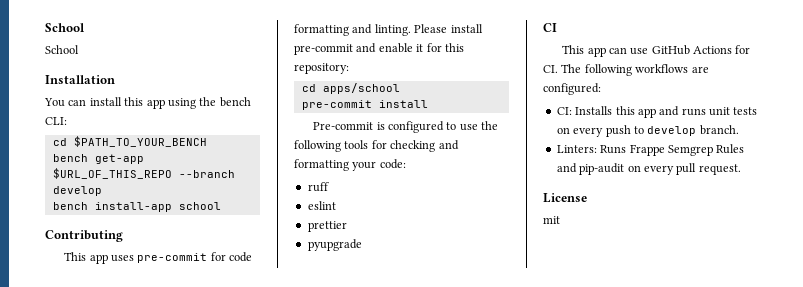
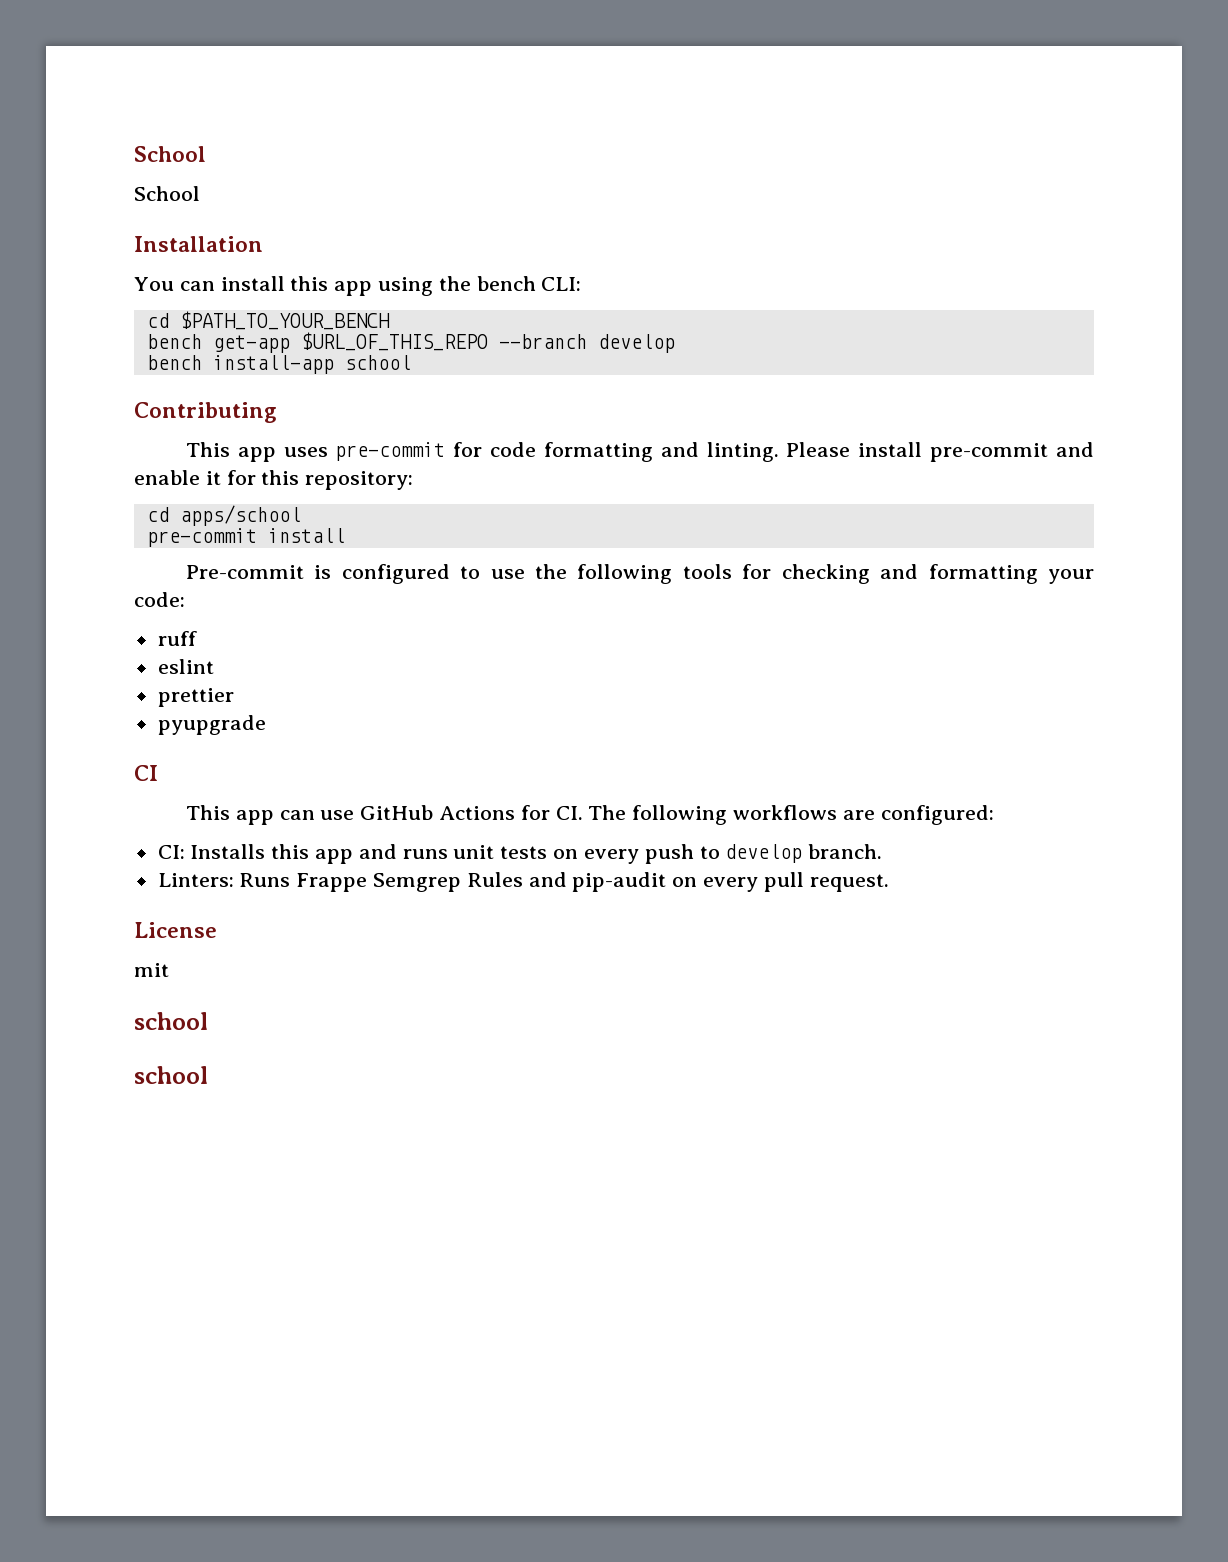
(560, 220) none -> [134,1012,208,1030] [134,1066,208,1084] // school // school

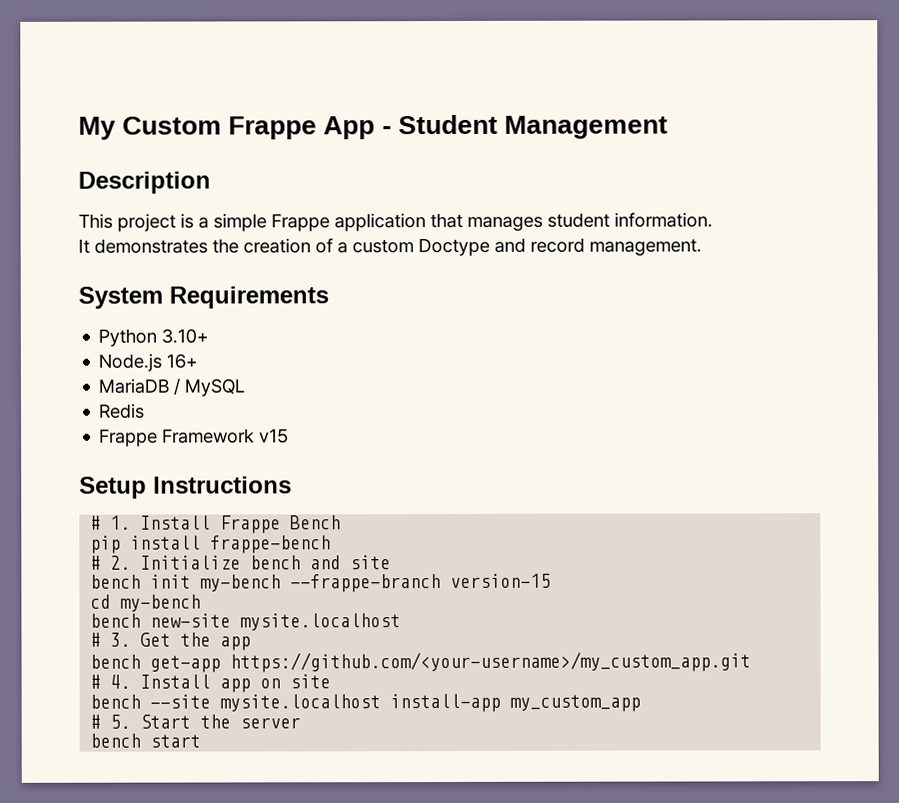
[134,146,206,162] [134,186,200,201] [134,236,263,252] [134,276,582,296] [146,311,390,330] [146,332,675,353] [146,355,411,374] [134,402,277,423] [185,442,1095,462] [134,470,414,490] [146,505,301,526] [146,528,345,547] [185,564,1094,584] [134,592,185,607] [157,631,197,646] [157,659,214,674] [157,688,234,707] [157,715,266,735] [134,765,158,781] [185,805,994,825] [157,844,883,864] [157,872,889,892] [134,922,217,938] [134,963,169,977] [134,1012,208,1030] [134,1066,208,1084] School // School // Installation // You can install this app using the bench CLI: // cd $PATH_TO_YOUR_BENCH // bench get-app $URL_OF_THIS_REPO --branch develop // bench install-app school // Contributing // This app uses pre-commit for code formatting and linting. Please install pre-commit and enable it for this repository: // cd apps/school // pre-commit install // Pre-commit is configured to use the following tools for checking and formatting your code: // ruff // eslint // prettier // pyupgrade // CI // This app can use GitHub Actions for CI. The following workflows are configured: // CI: Installs this app and runs unit tests on every push to develop branch. // Linters: Runs Frappe Semgrep Rules and pip-audit on every pull request. // License // mit // school // school -> [78,114,668,140] [78,171,211,194] [78,212,713,232] [78,237,702,257] [78,286,329,309] [98,328,210,347] [98,353,199,372] [98,378,246,397] [99,403,146,419] [99,428,290,447] [79,476,292,499] [90,515,342,534] [90,535,332,554] [90,555,392,570] [90,573,552,593] [90,594,202,612] [90,613,402,631] [90,632,252,651] [90,651,752,673] [90,674,332,693] [90,693,642,713] [90,714,302,729] [90,733,202,748] My Custom Frappe App - Student Management // Description // This project is a simple Frappe application that manages student information. // It demonstrates the creation of a custom Doctype and record management. // System Requirements // Python 3.10+ // Node.js 16+ // MariaDB / MySQL // Redis // Frappe Framework v15 // Setup Instructions // # 1. Install Frappe Bench // pip install frappe-bench // # 2. Initialize bench and site // bench init my-bench --frappe-branch version-15 // cd my-bench // bench new-site mysite.localhost // # 3. Get the app // bench get-app https://github.com/<your-username>/my_custom_app.git // # 4. Install app on site // bench --site mysite.localhost install-app my_custom_app // # 5. Start the server // bench start

